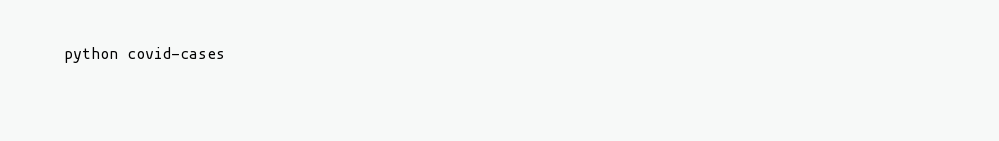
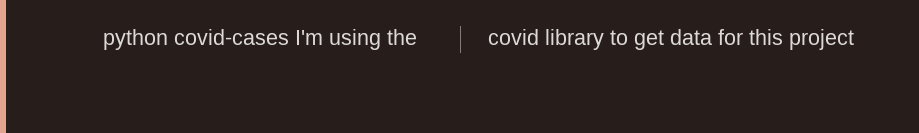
(225, 53) none -> [294,29,854,50] I'm using the covid library to get data for this project

